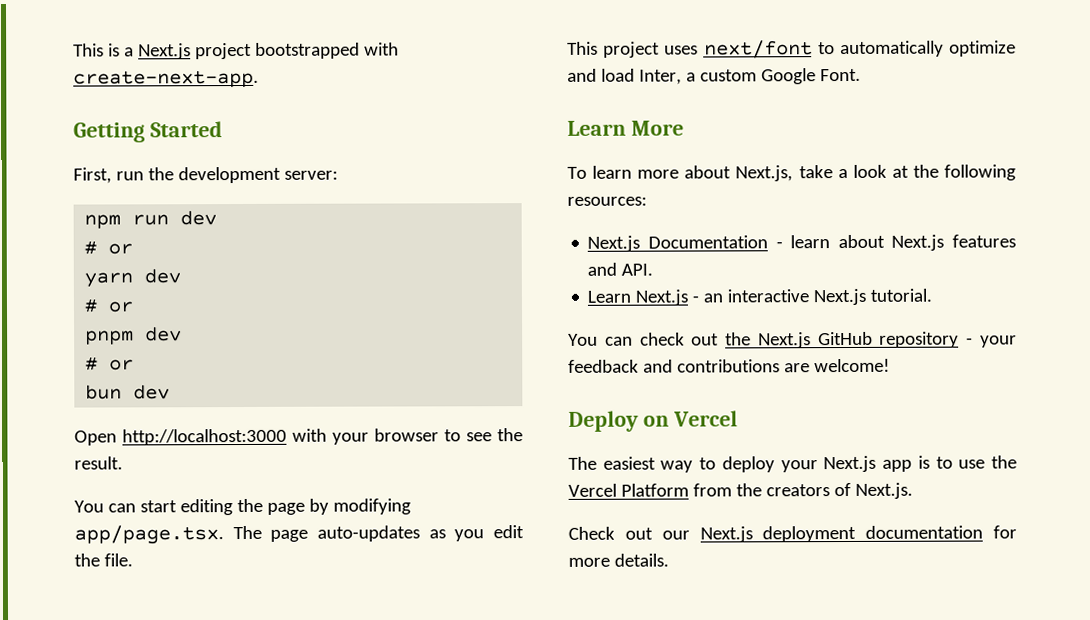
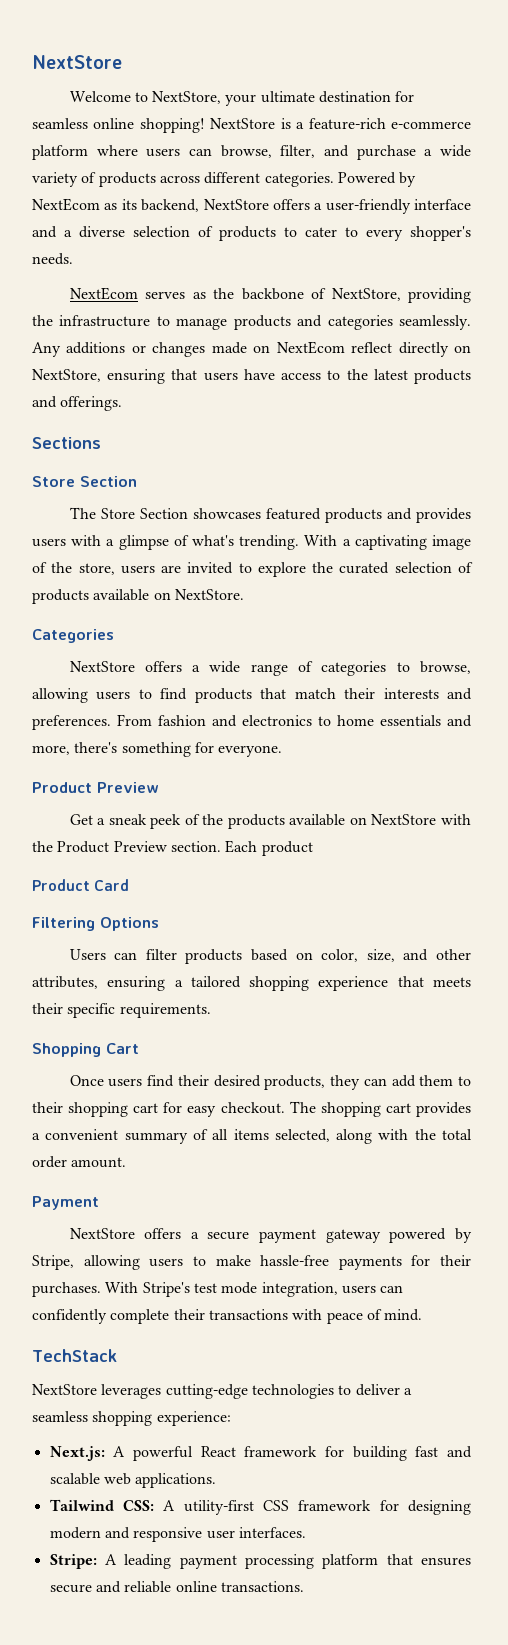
[73,42,399,60] [73,69,259,88] [73,121,223,143] [73,166,338,184] [84,210,218,229] [84,240,134,255] [84,268,182,288] [84,298,135,313] [85,326,183,345] [85,356,135,371] [85,384,171,400] [74,428,523,446] [74,456,123,470] [74,498,411,516] [74,525,525,545] [74,553,133,567] [567,40,1016,59] [567,68,861,85] [567,120,684,136] [567,164,1017,182] [567,196,647,206] [587,234,1016,252] [587,262,654,276] [587,288,933,306] [568,331,1017,349] [568,358,890,373] [568,410,738,432] [568,455,1018,473] [568,482,913,499] [568,525,1017,543] [568,553,669,567] This is a Next.js project bootstrapped with create-next-app. // Getting Started // First, run the development server: // npm run dev // # or // yarn dev // # or // pnpm dev // # or // bun dev // Open http://localhost:3000 with your browser to see the result. // You can start editing the page by modifying app/page.tsx. The page auto-updates as you edit the file. // This project uses next/font to automatically optimize and load Inter, a custom Google Font. // Learn More // To learn more about Next.js, take a look at the following resources: // Next.js Documentation - learn about Next.js features and API. // Learn Next.js - an interactive Next.js tutorial. // You can check out the Next.js GitHub repository - your feedback and contributions are welcome! // Deploy on Vercel // The easiest way to deploy your Next.js app is to use the Vercel Platform from the creators of Next.js. // Check out our Next.js deployment documentation for more details. -> [32,55,122,69] [69,91,415,106] [32,118,472,133] [32,145,472,160] [32,172,417,187] [32,198,471,214] [32,226,471,241] [32,253,73,265] [69,287,471,303] [32,315,471,330] [32,341,472,357] [32,369,472,384] [32,396,123,411] [32,437,101,449] [32,476,137,487] [69,507,471,523] [32,535,471,550] [32,562,473,577] [32,589,244,604] [32,629,114,643] [69,661,472,676] [32,688,473,703] [32,714,472,730] [32,742,283,757] [32,782,158,793] [69,814,471,829] [32,840,313,856] [32,879,130,891] [32,917,159,931] [69,949,471,964] [32,976,471,991] [32,1003,211,1018] [32,1043,139,1057] [69,1075,471,1090] [32,1101,471,1117] [32,1129,473,1144] [32,1156,127,1168] [32,1196,99,1210] [69,1228,472,1243] [32,1255,471,1270] [32,1282,404,1297] [32,1309,423,1324] [32,1349,117,1362] [32,1384,412,1399] [32,1411,231,1426] [49,1446,473,1461] [49,1473,217,1488] [49,1499,471,1515] [49,1527,306,1542] [49,1554,471,1569] [49,1581,304,1593] NextStore // Welcome to NextStore, your ultimate destination for seamless online shopping! NextStore is a feature-rich e-commerce platform where users can browse, filter, and purchase a wide variety of products across different categories. Powered by NextEcom as its backend, NextStore offers a user-friendly interface and a diverse selection of products to cater to every shopper's needs. // NextEcom serves as the backbone of NextStore, providing the infrastructure to manage products and categories seamlessly. Any additions or changes made on NextEcom reflect directly on NextStore, ensuring that users have access to the latest products and offerings. // Sections // Store Section // The Store Section showcases featured products and provides users with a glimpse of what's trending. With a captivating image of the store, users are invited to explore the curated selection of products available on NextStore. // Categories // NextStore offers a wide range of categories to browse, allowing users to find products that match their interests and preferences. From fashion and electronics to home essentials and more, there's something for everyone. // Product Preview // Get a sneak peek of the products available on NextStore with the Product Preview section. Each product // Product Card // Filtering Options // Users can filter products based on color, size, and other attributes, ensuring a tailored shopping experience that meets their specific requirements. // Shopping Cart // Once users find their desired products, they can add them to their shopping cart for easy checkout. The shopping cart provides a convenient summary of all items selected, along with the total order amount. // Payment // NextStore offers a secure payment gateway powered by Stripe, allowing users to make hassle-free payments for their purchases. With Stripe's test mode integration, users can confidently complete their transactions with peace of mind. // TechStack // NextStore leverages cutting-edge technologies to deliver a seamless shopping experience: // Next.js: A powerful React framework for building fast and scalable web applications. // Tailwind CSS: A utility-first CSS framework for designing modern and responsive user interfaces. // Stripe: A leading payment processing platform that ensures secure and reliable online transactions.

